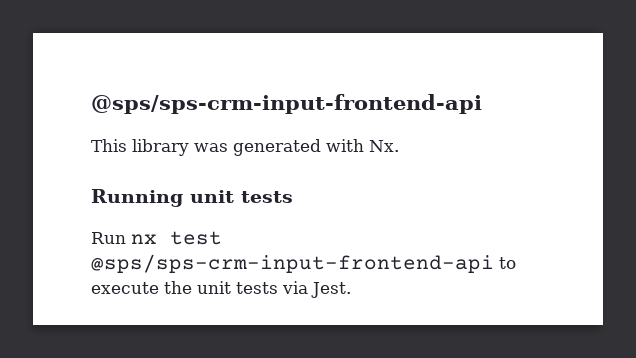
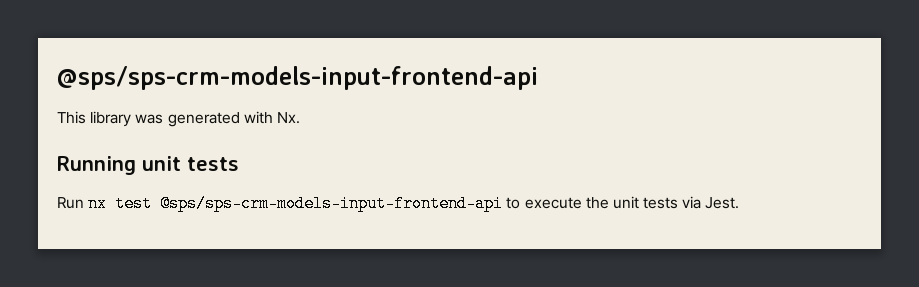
[91,94,482,114] @sps/sps-crm-input-frontend-api -> [57,66,538,90] @sps/sps-crm-models-input-frontend-api
[91,254,494,273] @sps/sps-crm-input-frontend-api -> [160,195,504,212] @sps/sps-crm-models-input-frontend-api

